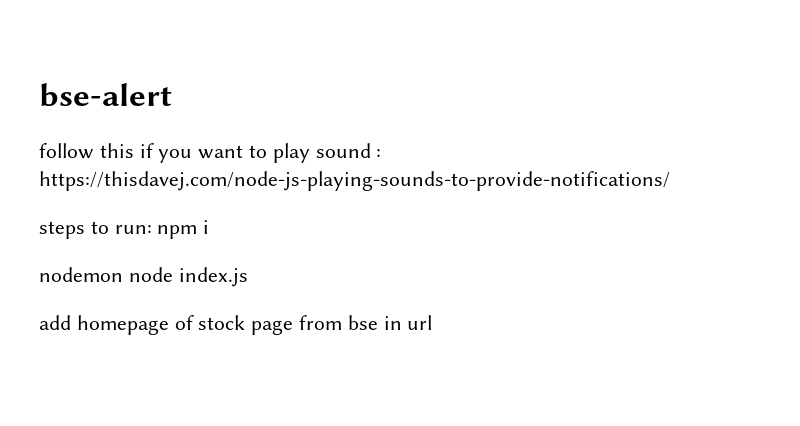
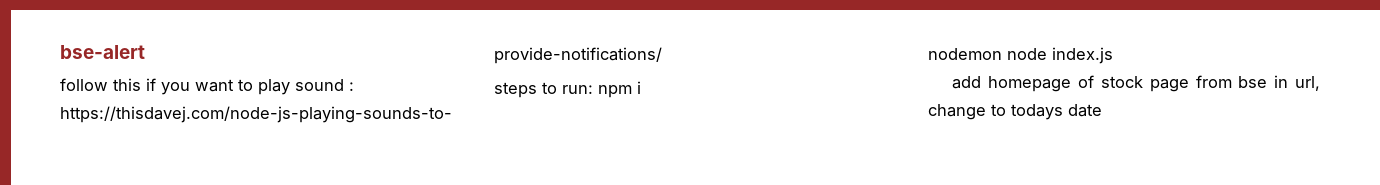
[407,315,433,330] url -> [1295,76,1320,91] [928,104,1102,120] url, change to todays date

